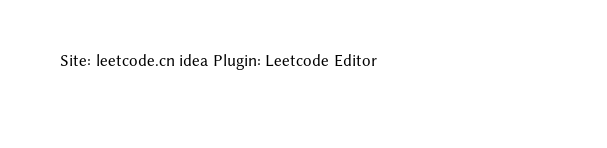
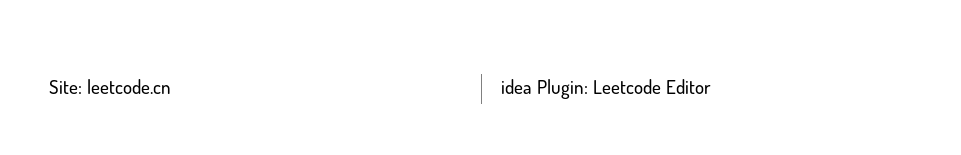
(175, 60) none -> (172, 86) //

